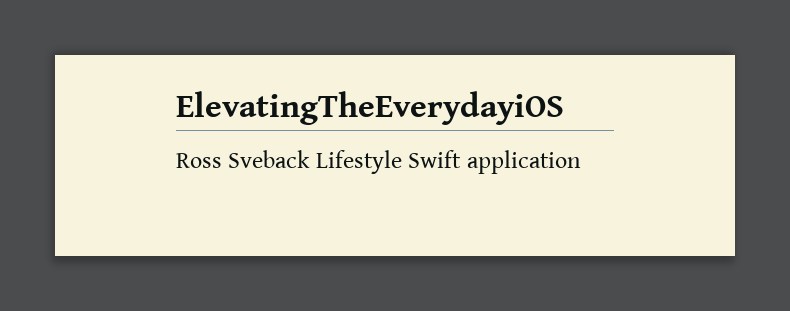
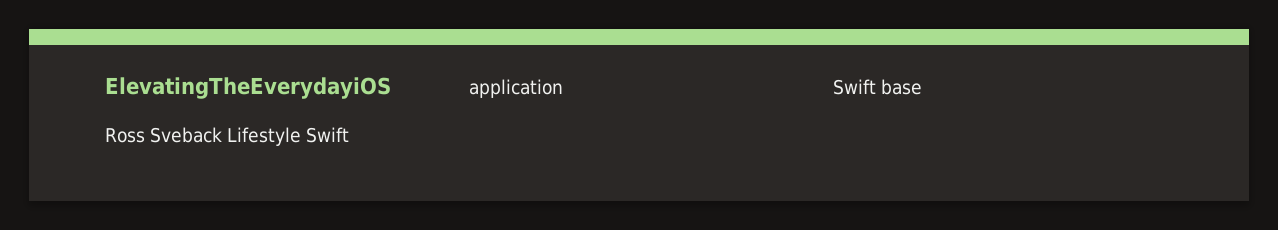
(581, 162) none -> [833,79,923,95] // Swift base

